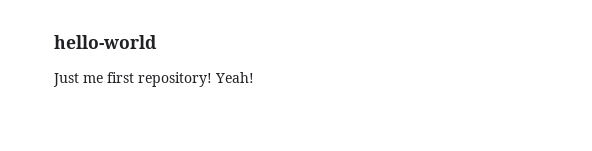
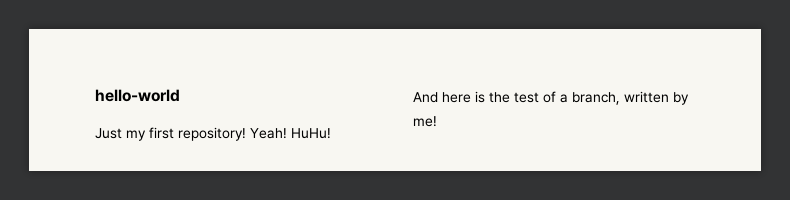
[83,75,103,83] me -> [126,130,146,141] my
(254, 77) none -> [291,128,331,139] [413,91,689,105] [413,116,437,127] HuHu! // And here is the test of a branch, written by me!

